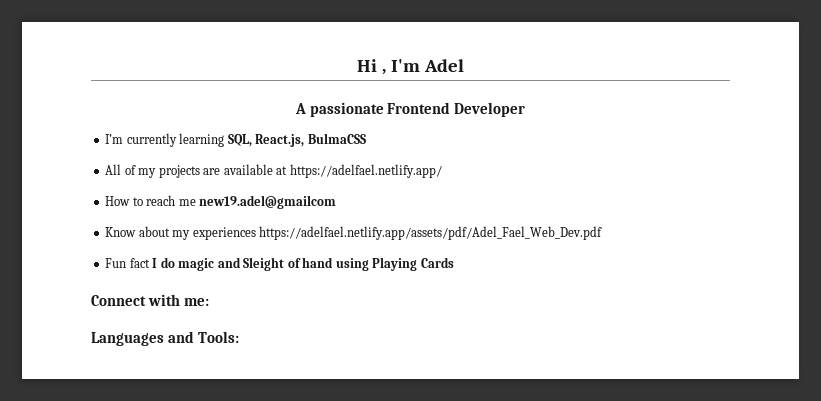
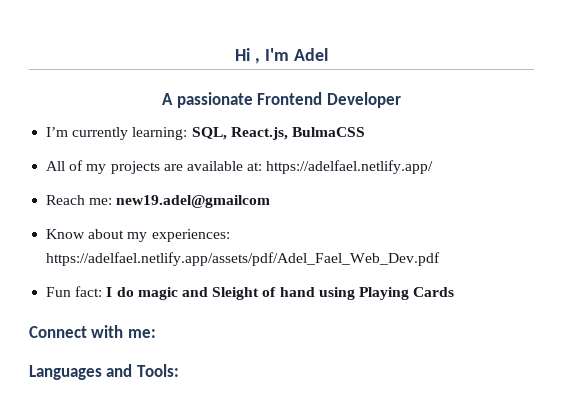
[179,133,225,147] learning -> [132,127,188,140] learning:
[276,166,288,175] at -> [247,162,263,171] at:
[105,195,196,206] How to reach me -> [46,195,113,205] Reach me:
[192,227,256,240] experiences -> [151,229,230,242] experiences:
[129,258,150,268] fact -> [75,286,103,297] fact:

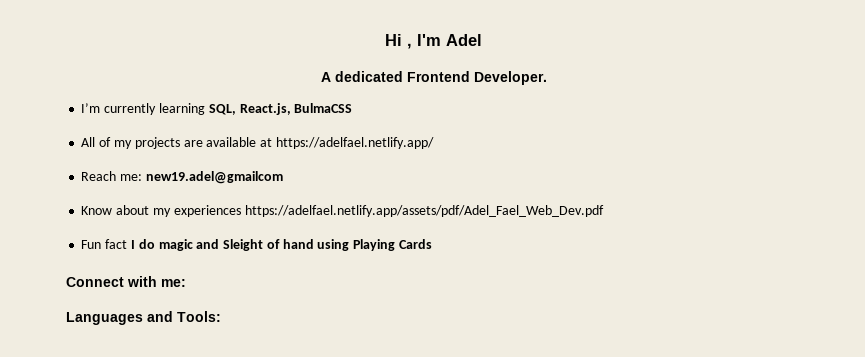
[176,92,401,108] passionate Frontend Developer -> [334,71,547,85] dedicated Frontend Developer.
[132,127,188,140] learning: -> [158,103,205,115] learning
[247,162,263,171] at: -> [260,138,273,147] at
[151,229,230,242] experiences: -> [173,205,241,217] experiences
[75,286,103,297] fact: -> [105,239,128,249] fact

